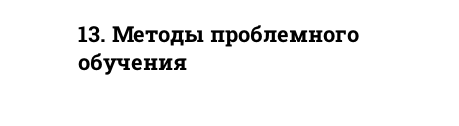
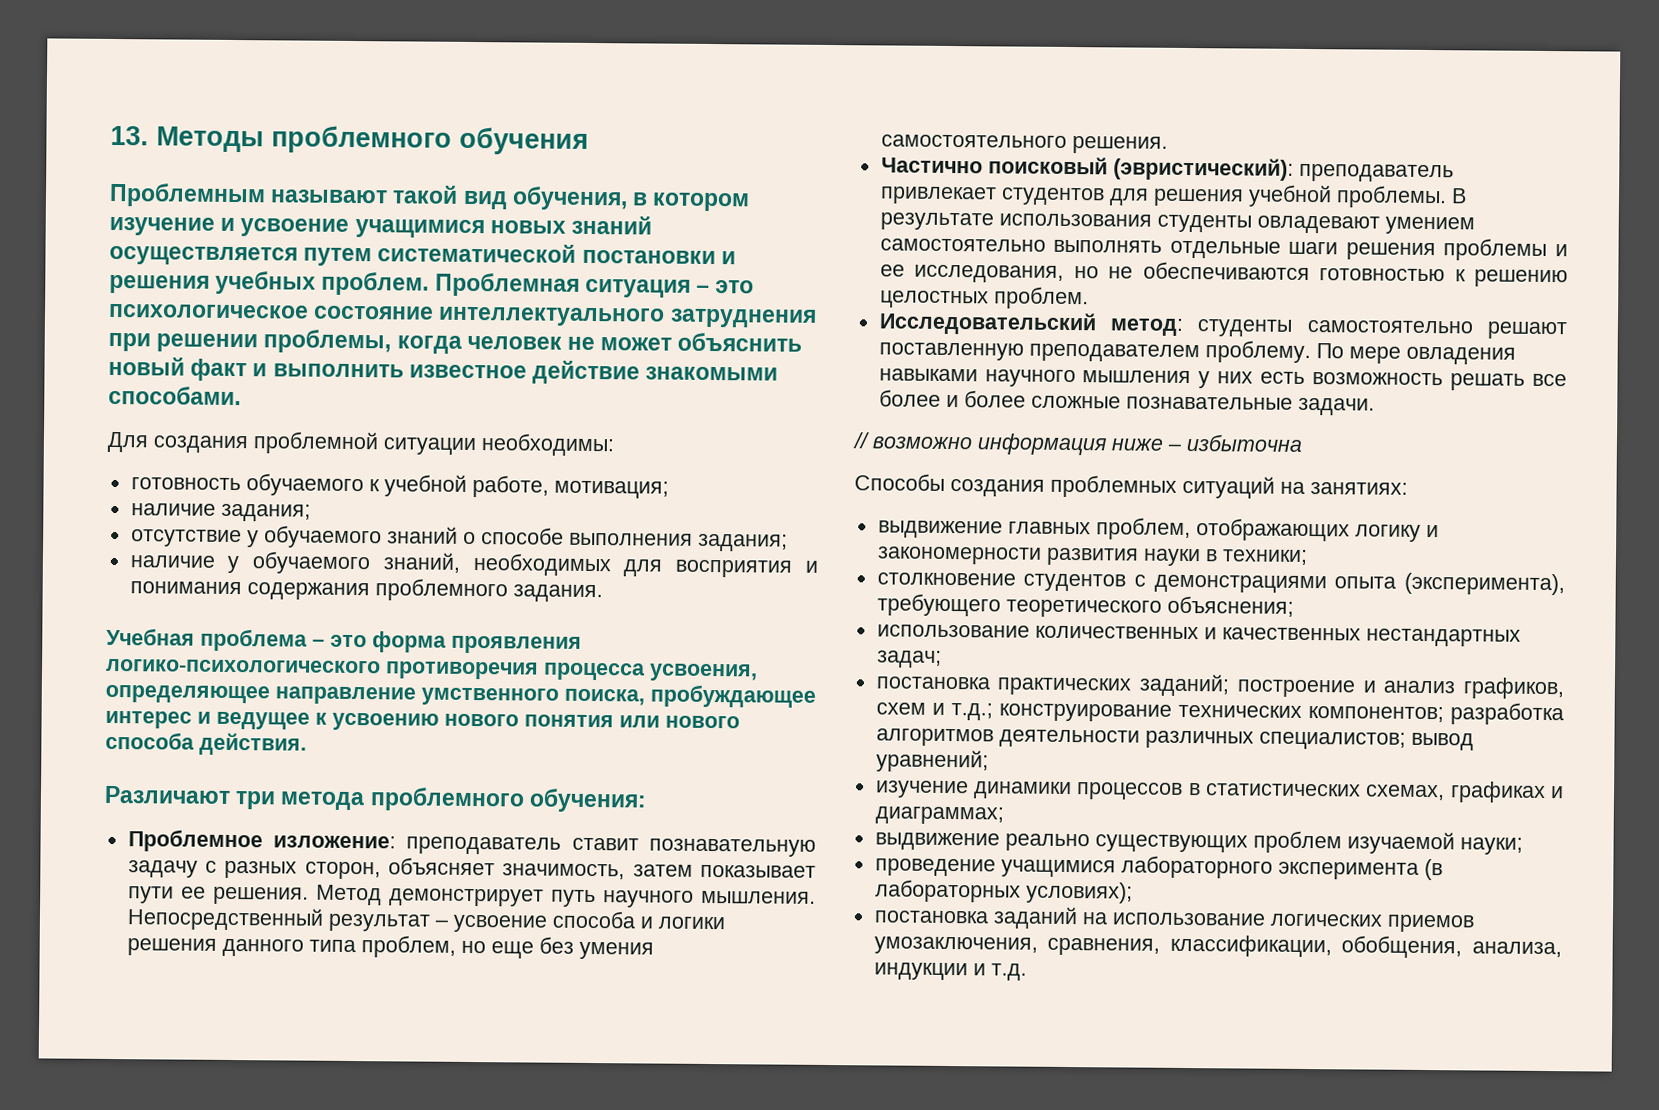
(187, 64) none -> [109,182,751,212] [109,215,653,239] [109,243,736,267] [109,270,755,298] [108,303,817,328] [108,329,803,354] [108,356,779,385] [108,385,241,406] [107,431,615,457] [130,473,669,499] [130,503,311,522] [130,525,788,552] [129,551,819,578] [129,578,603,603] [106,627,582,654] [106,658,758,682] [105,684,816,708] [105,710,740,731] [105,731,307,756] [104,785,647,813] [127,829,816,857] [127,857,816,880] [127,884,816,908] [126,907,725,933] [126,935,654,960] [880,134,1168,154] [880,156,1454,183] [879,184,1467,209] [879,212,1475,235] [879,238,1569,262] [879,261,1568,288] [879,286,1089,310] [878,311,1567,340] [878,340,1516,365] [878,368,1567,391] [878,389,1375,416] [852,432,1303,456] [854,473,1408,499] [877,517,1439,542] [876,546,1308,567] [876,572,1565,596] [876,593,1294,618] [876,624,1521,647] [876,650,942,668] [875,673,1564,700] [875,702,1564,726] [875,728,1474,751] [875,749,989,773] [874,780,1564,804] [874,806,1004,825] [874,830,1523,855] [874,855,1443,881] [874,879,1133,904] [873,906,1475,933] [873,934,1562,959] [873,962,1027,981] // Проблемным называют такой вид обучения, в котором изучение и усвоение учащимися новых знаний осуществляется путем систематической постановки и решения учебных проблем. Проблемная ситуация – это психологическое состояние интеллектуального затруднения при решении проблемы, когда человек не может объяснить новый факт и выполнить известное действие знакомыми способами. // Для создания проблемной ситуации необходимы: // готовность обучаемого к учебной работе, мотивация; // наличие задания; // отсутствие у обучаемого знаний о способе выполнения задания; // наличие у обучаемого знаний, необходимых для восприятия и понимания содержания проблемного задания. // Учебная проблема – это форма проявления логико-психологического противоречия процесса усвоения, определяющее направление умственного поиска, пробуждающее интерес и ведущее к усвоению нового понятия или нового способа действия. // Различают три метода проблемного обучения: // Проблемное изложение: преподаватель ставит познавательную задачу с разных сторон, объясняет значимость, затем показывает пути ее решения. Метод демонстрирует путь научного мышления. Непосредственный результат – усвоение способа и логики решения данного типа проблем, но еще без умения самостоятельного решения. // Частично поисковый (эвристический): преподаватель привлекает студентов для решения учебной проблемы. В результате использования студенты овладевают умением самостоятельно выполнять отдельные шаги решения проблемы и ее исследования, но не обеспечиваются готовностью к решению целостных проблем. // Исследовательский метод: студенты самостоятельно решают поставленную преподавателем проблему. По мере овладения навыками научного мышления у них есть возможность решать все более и более сложные познавательные задачи. // // возможно информация ниже – избыточна // Способы создания проблемных ситуаций на занятиях: // выдвижение главных проблем, отображающих логику и закономерности развития науки в техники; // столкновение студентов с демонстрациями опыта (эксперимента), требующего теоретического объяснения; // использование количественных и качественных нестандартных задач; // постановка практических заданий; построение и анализ графиков, схем и т.д.; конструирование технических компонентов; разработка алгоритмов деятельности различных специалистов; вывод уравнений; // изучение динамики процессов в статистических схемах, графиках и диаграммах; // выдвижение реально существующих проблем изучаемой науки; // проведение учащимися лабораторного эксперимента (в лабораторных условиях); // постановка заданий на использование логических приемов умозаключения, сравнения, классификации, обобщения, анализа, индукции и т.д.

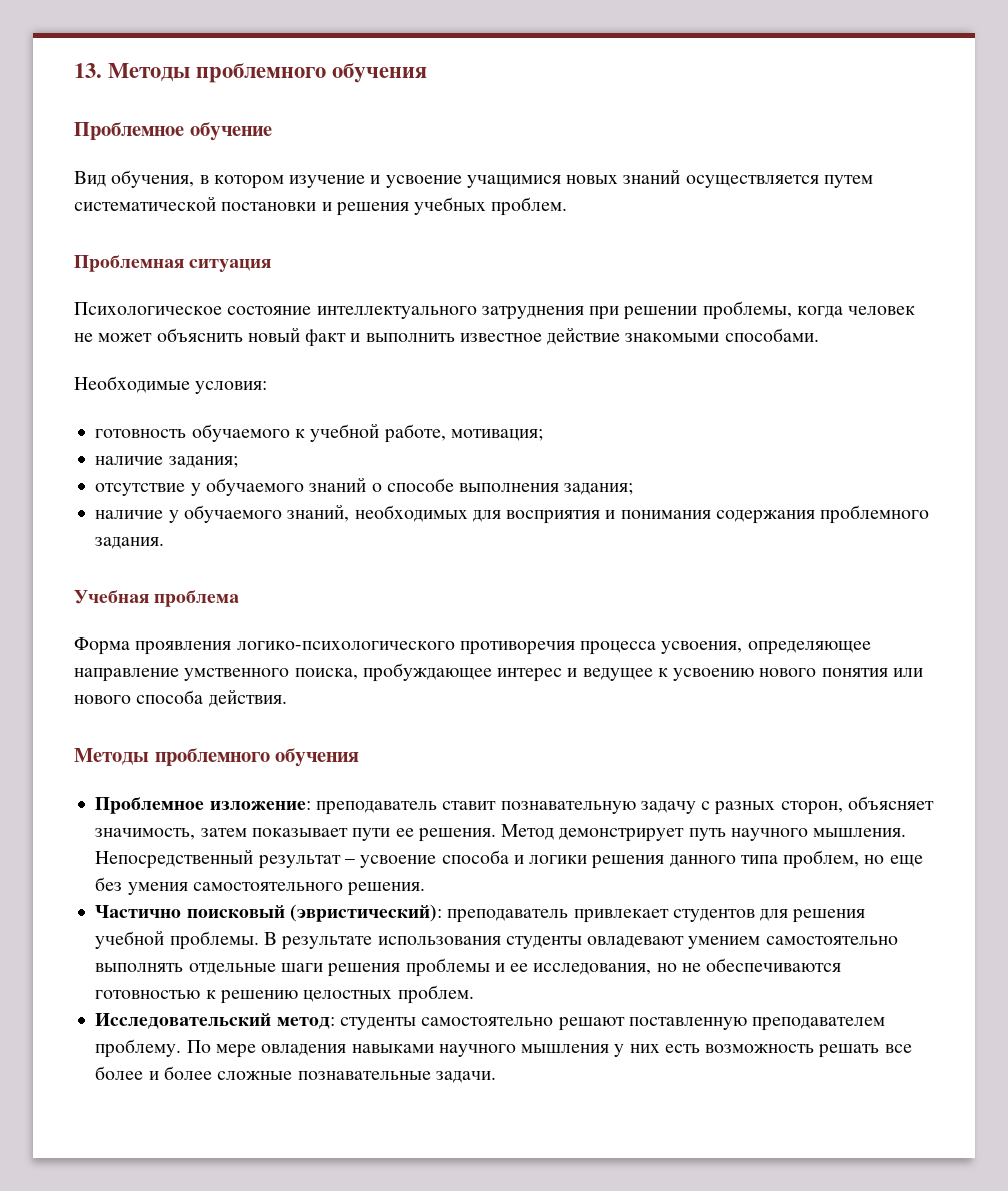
[109,182,508,210] Проблемным называют такой вид -> [74,122,272,141] [74,171,106,187] Проблемное обучение // Вид
(430, 283) none -> (568, 206) //
[696,280,755,294] [108,303,309,319] – это психологическое -> [74,302,222,315] // Психологическое
[107,431,615,457] Для создания проблемной ситуации необходимы: -> [74,376,268,394] Необходимые условия:
[312,631,447,653] – это форма -> [74,637,130,655] // Форма
[104,785,647,813] Различают три метода проблемного обучения: -> [74,748,360,767] Методы проблемного обучения
[852,432,1303,456] [854,473,1408,499] [877,517,1439,542] [876,546,1308,567] [876,572,1565,596] [876,593,1294,618] [876,624,1521,647] [876,650,942,668] [875,673,1564,700] [875,702,1564,726] [875,728,1474,751] [875,749,989,773] [874,780,1564,804] [874,806,1004,825] [874,830,1523,855] [874,855,1443,881] [874,879,1133,904] [873,906,1475,933] [873,934,1562,959] [873,962,1027,981] // // возможно информация ниже – избыточна // Способы создания проблемных ситуаций на занятиях: // выдвижение главных проблем, отображающих логику и закономерности развития науки в техники; // столкновение студентов с демонстрациями опыта (эксперимента), требующего теоретического объяснения; // использование количественных и качественных нестандартных задач; // постановка практических заданий; построение и анализ графиков, схем и т.д.; конструирование технических компонентов; разработка алгоритмов деятельности различных специалистов; вывод уравнений; // изучение динамики процессов в статистических схемах, графиках и диаграммах; // выдвижение реально существующих проблем изучаемой науки; // проведение учащимися лабораторного эксперимента (в лабораторных условиях); // постановка заданий на использование логических приемов умозаключения, сравнения, классификации, обобщения, анализа, индукции и т.д. -> (496, 1077) none

